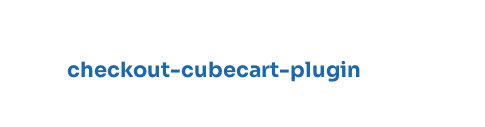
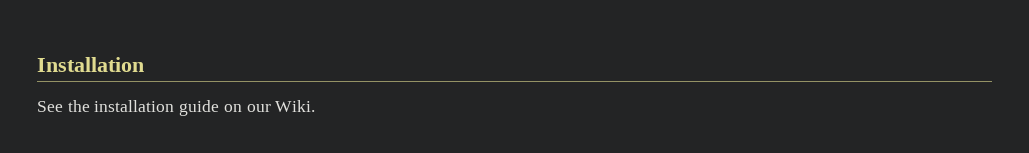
[67,60,361,82] checkout-cubecart-plugin -> [37,57,144,72] [37,100,316,116] Installation // See the installation guide on our Wiki.

